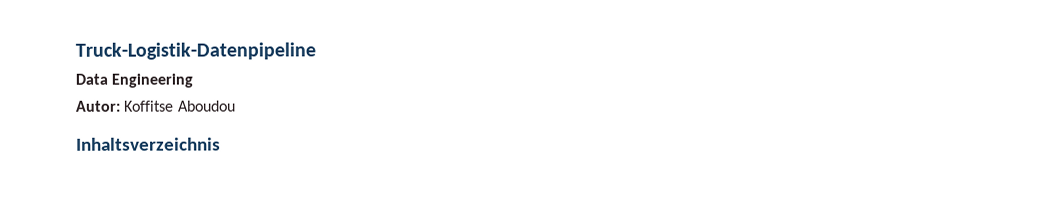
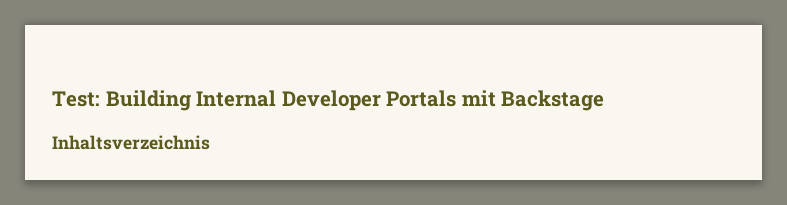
[75,42,316,60] [75,73,194,88] [75,100,236,112] Truck-Logistik-Datenpipeline // Data Engineering // Autor: Koffitse Aboudou -> [52,90,605,111] Test: Building Internal Developer Portals mit Backstage

